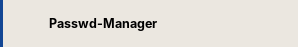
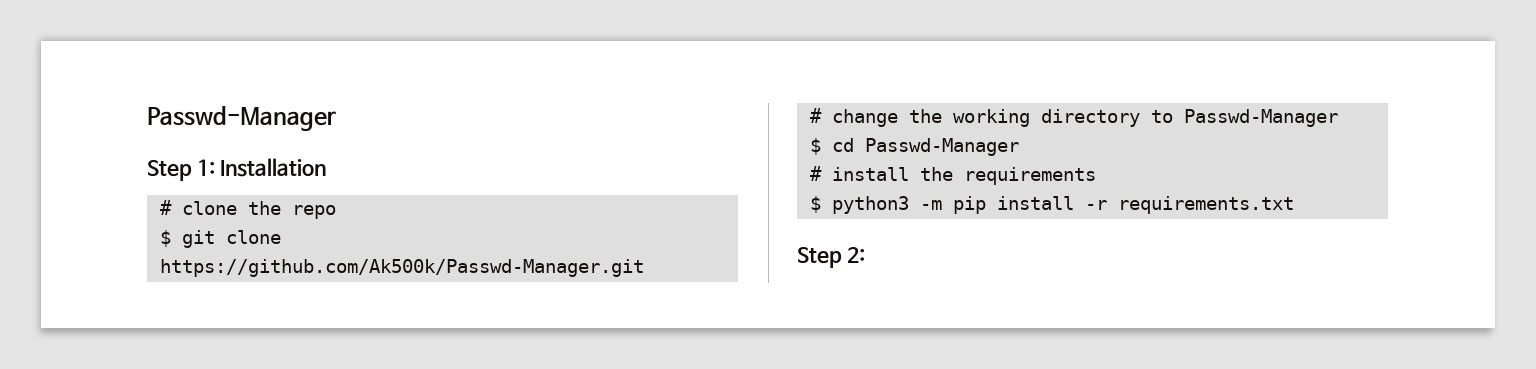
[49,18,157,31] Passwd-Manager -> [147,106,336,131] [147,158,327,181] [159,200,336,219] [159,230,281,248] [159,259,644,277] [809,108,1338,127] [809,138,1019,156] [809,166,1096,185] [809,196,1294,214] [797,247,865,268] Passwd-Manager // Step 1: Installation // # clone the repo // $ git clone https://github.com/Ak500k/Passwd-Manager.git // # change the working directory to Passwd-Manager // $ cd Passwd-Manager // # install the requirements // $ python3 -m pip install -r requirements.txt // Step 2:

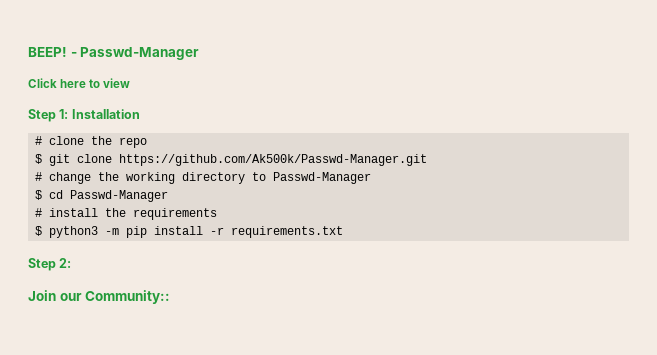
[147,106,336,131] Passwd-Manager -> [28,47,200,60] [28,78,131,88] BEEP! - Passwd-Manager // Click here to view
(865, 255) none -> [28,290,171,304] // Join our Community::

